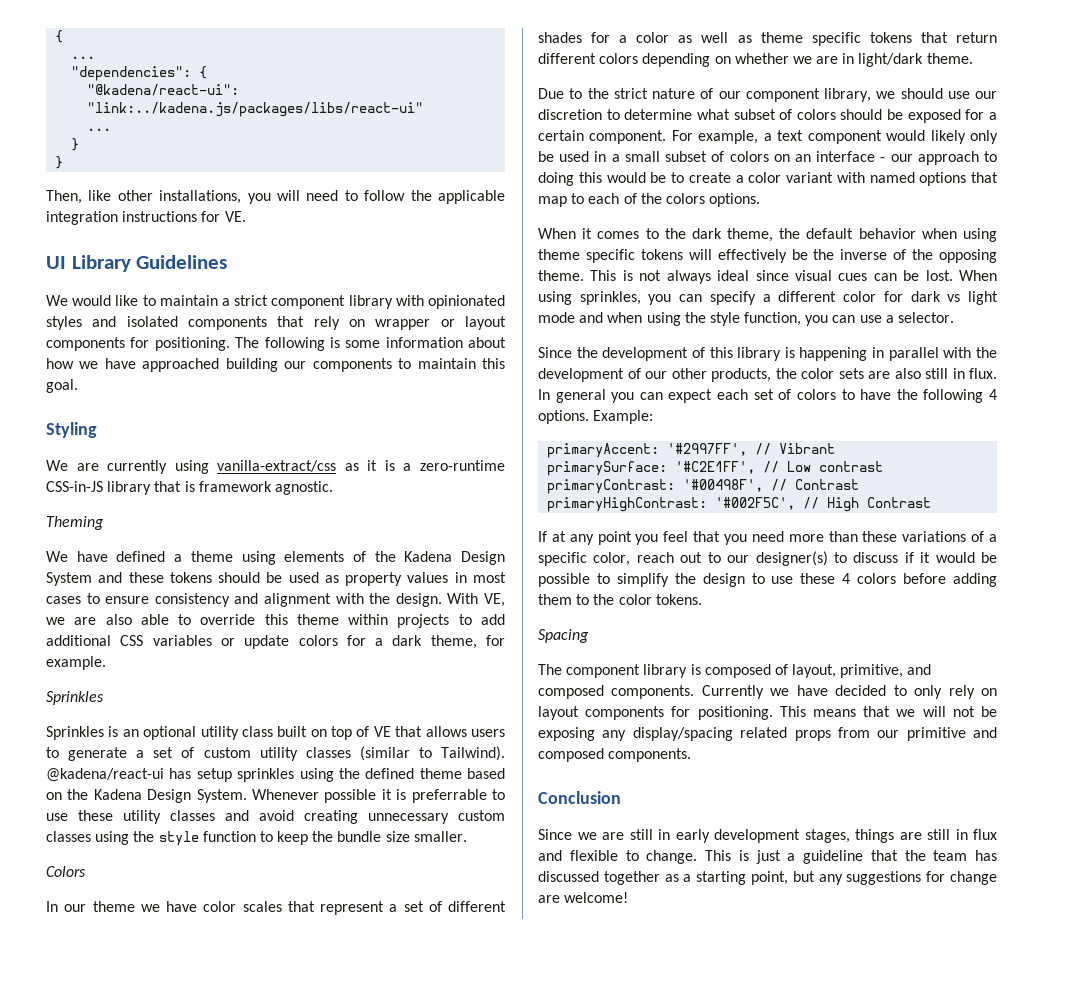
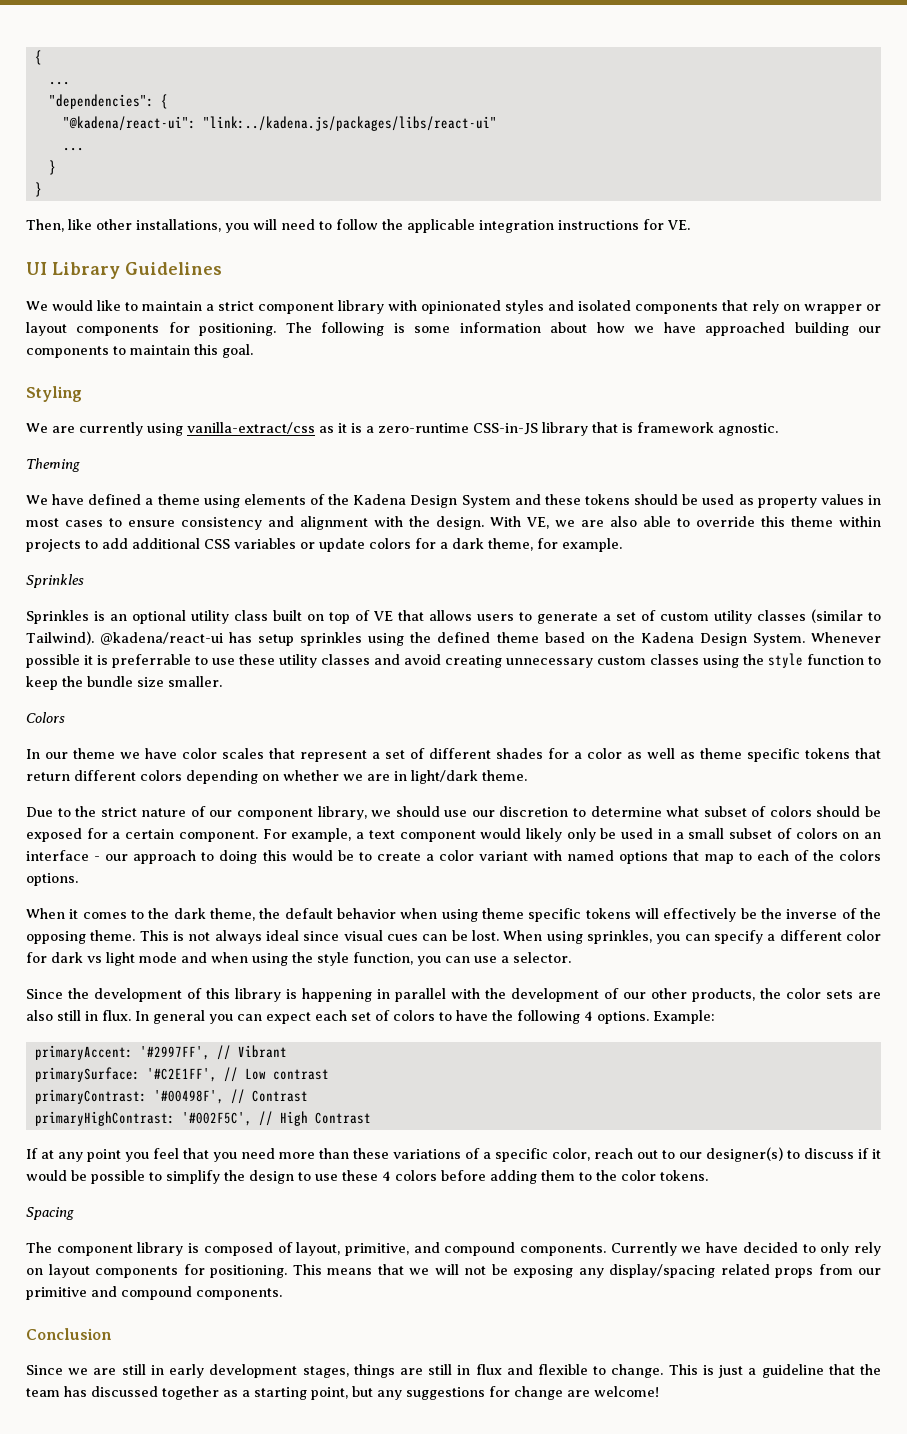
[538,685,604,699] composed -> [444,1242,516,1256] compound
[538,748,604,762] composed -> [121,1286,192,1300] compound

